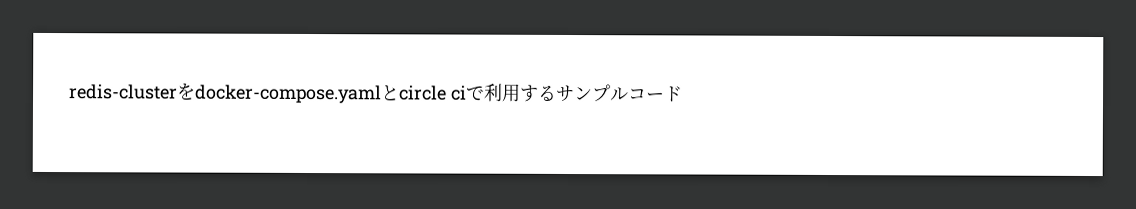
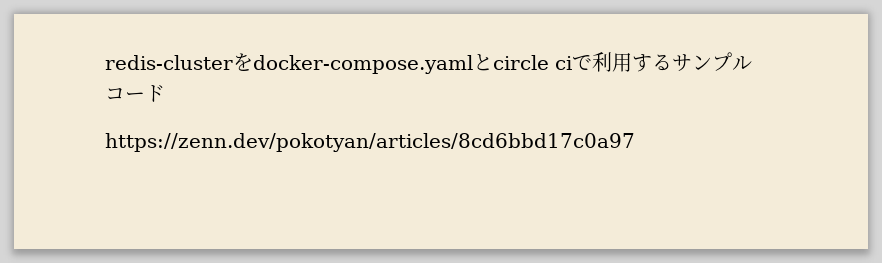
(683, 94) none -> [105,133,635,152] // https://zenn.dev/pokotyan/articles/8cd6bbd17c0a97

